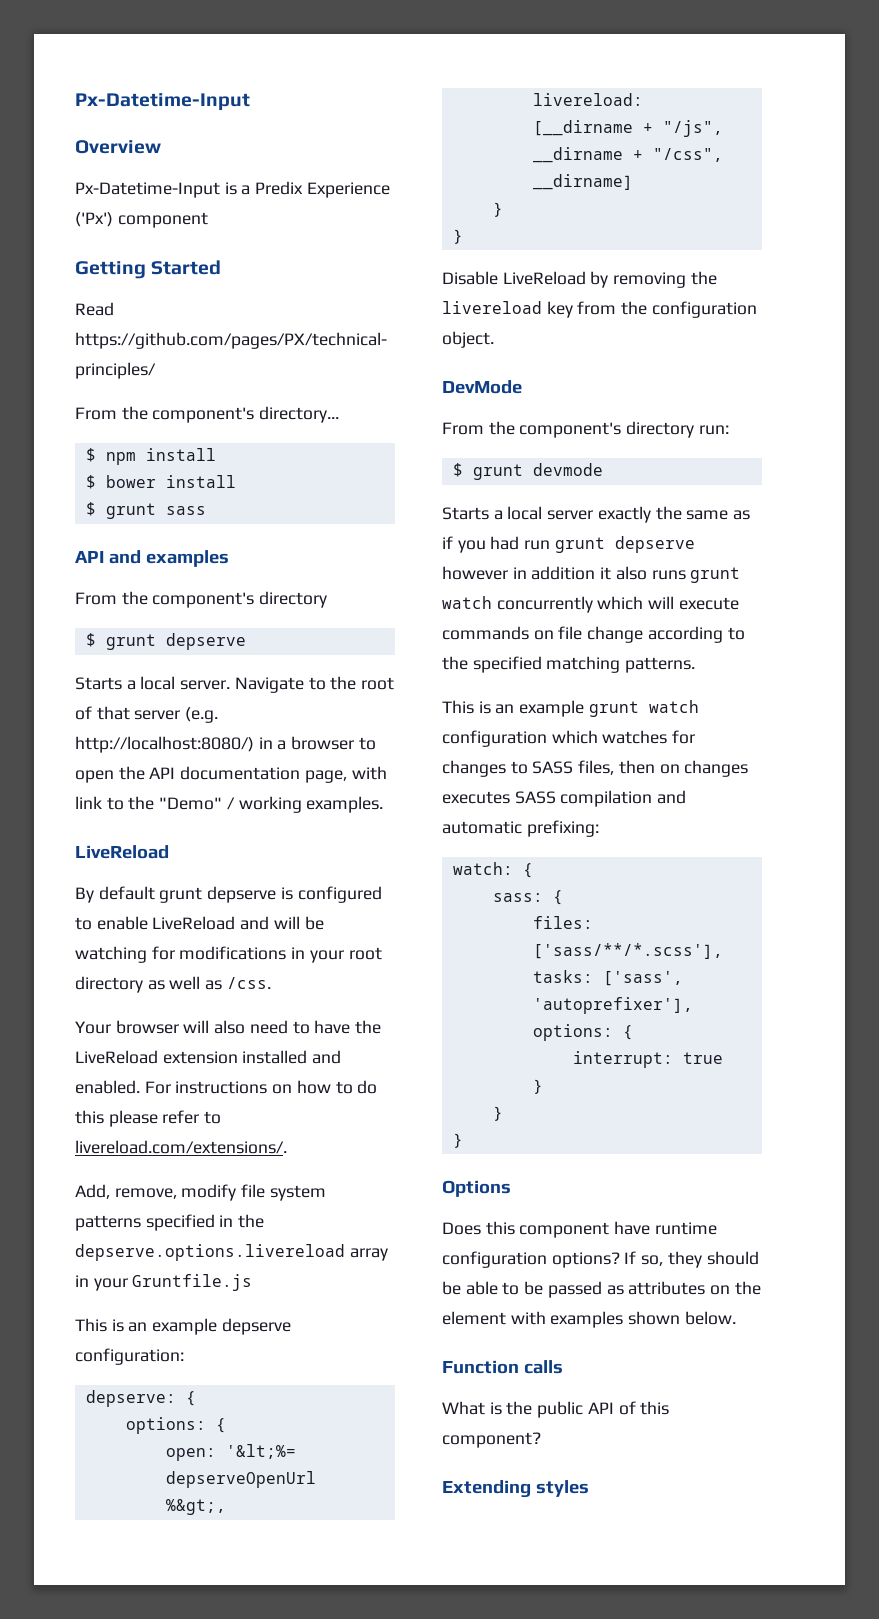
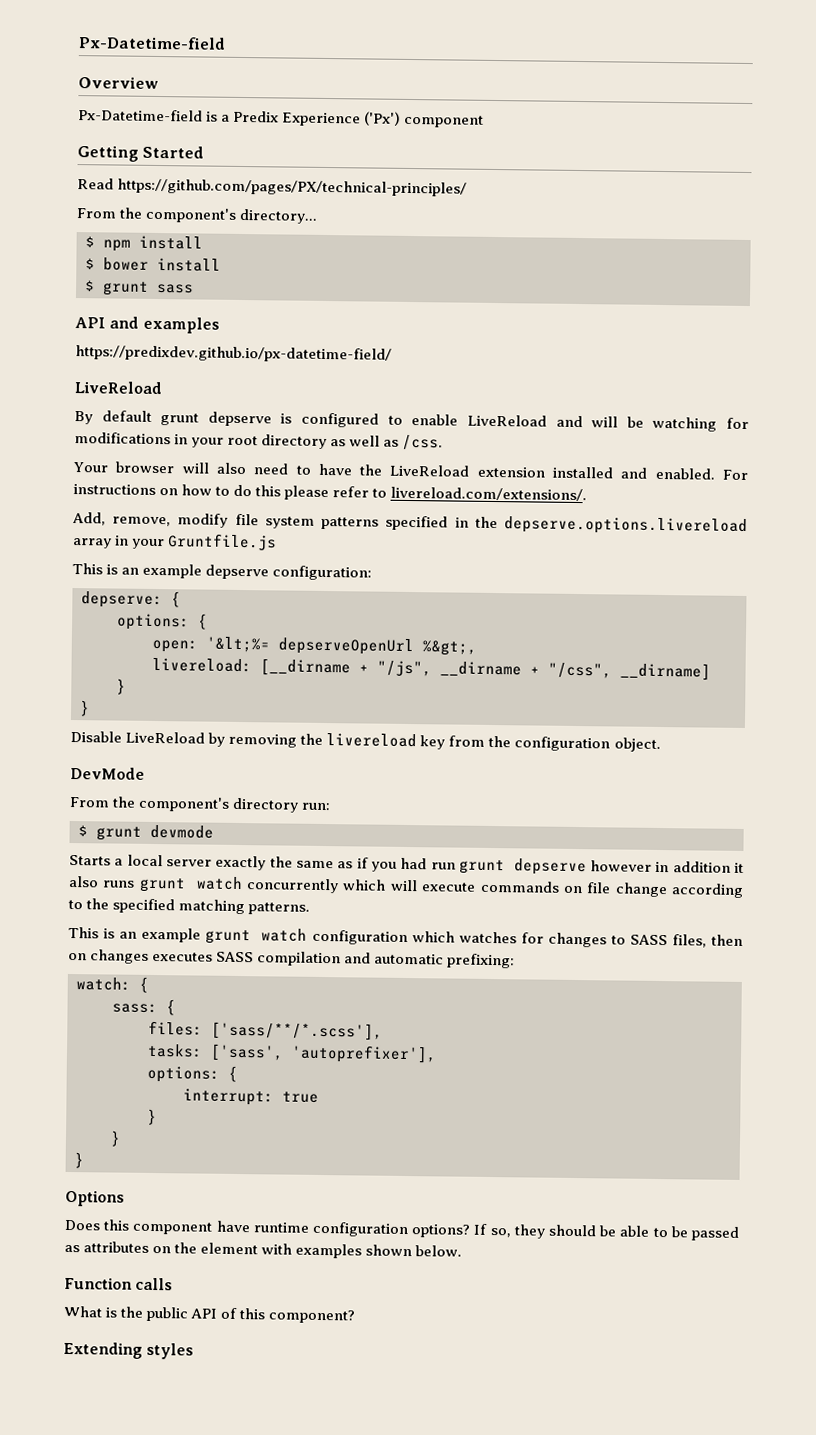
[75,93,250,111] Px-Datetime-Input -> [78,36,226,50] Px-Datetime-field
[75,182,220,198] Px-Datetime-Input -> [78,109,203,122] Px-Datetime-field
[75,591,328,608] [85,633,246,650] [75,676,395,693] [75,706,219,723] [75,736,376,753] [75,766,387,783] [75,796,384,813] From the component's directory // $ grunt depserve // Starts a local server. Navigate to the root of that server (e.g. http://localhost:8080/) in a browser to open the API documentation page, with link to the "Demo" / working examples. -> [75,345,392,363] https://predixdev.github.io/px-datetime-field/

